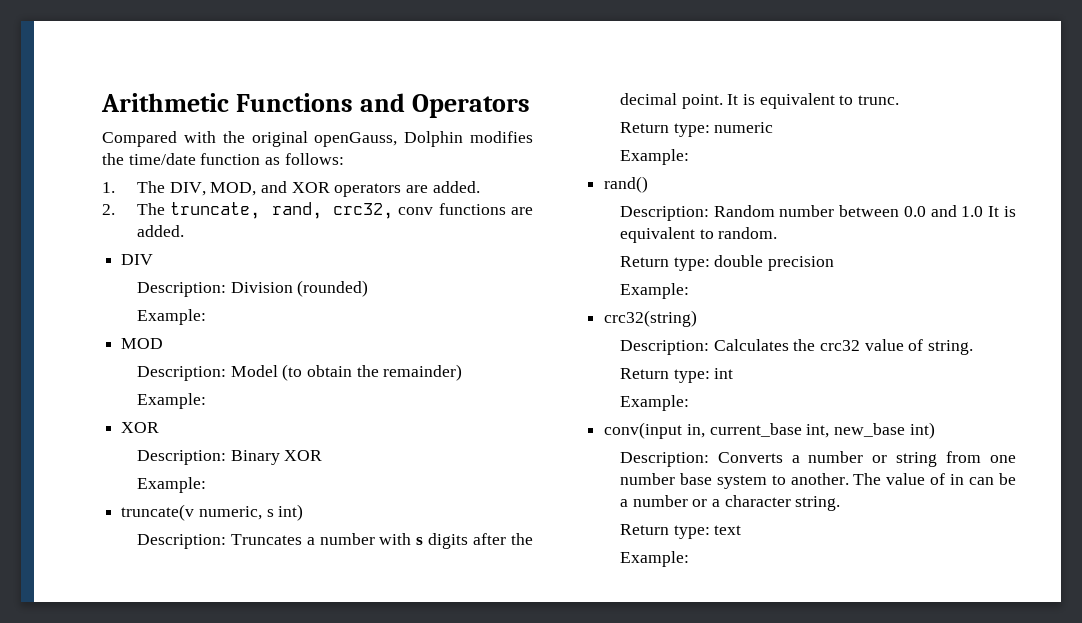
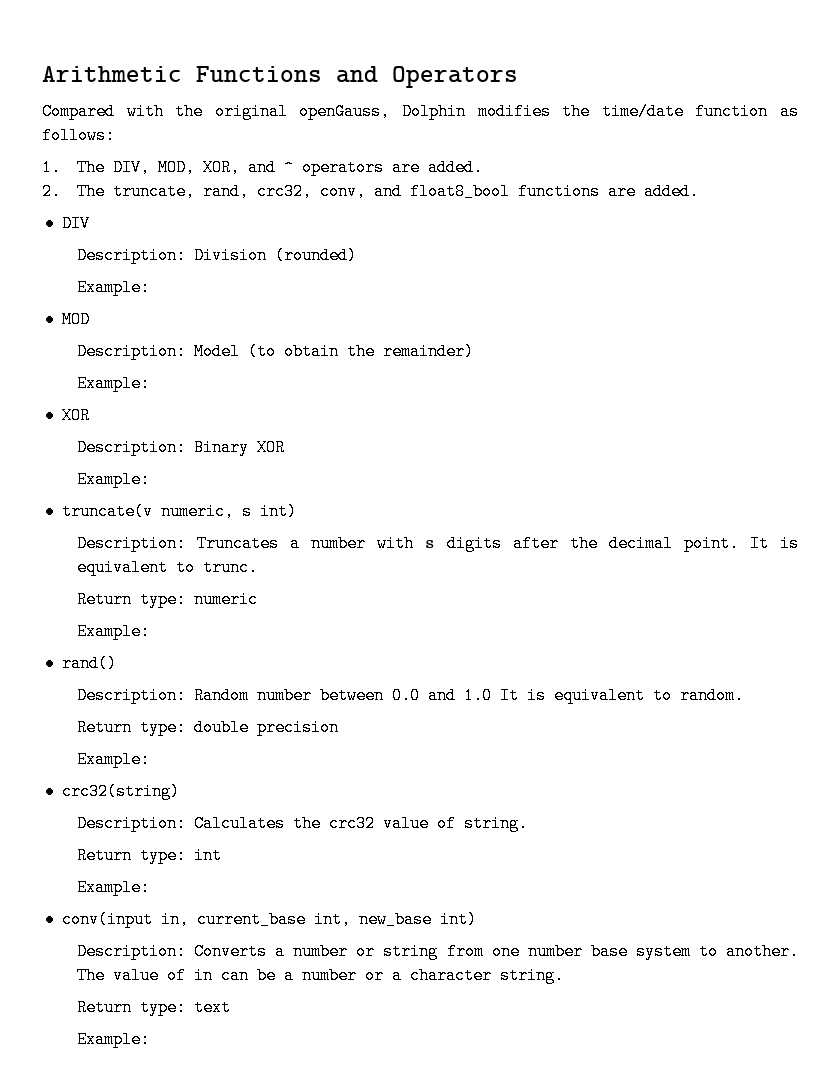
[261,181,330,193] and XOR -> [203,159,295,176] XOR, and ^
[398,207,434,215] conv -> [320,183,511,200] conv, and float8_bool

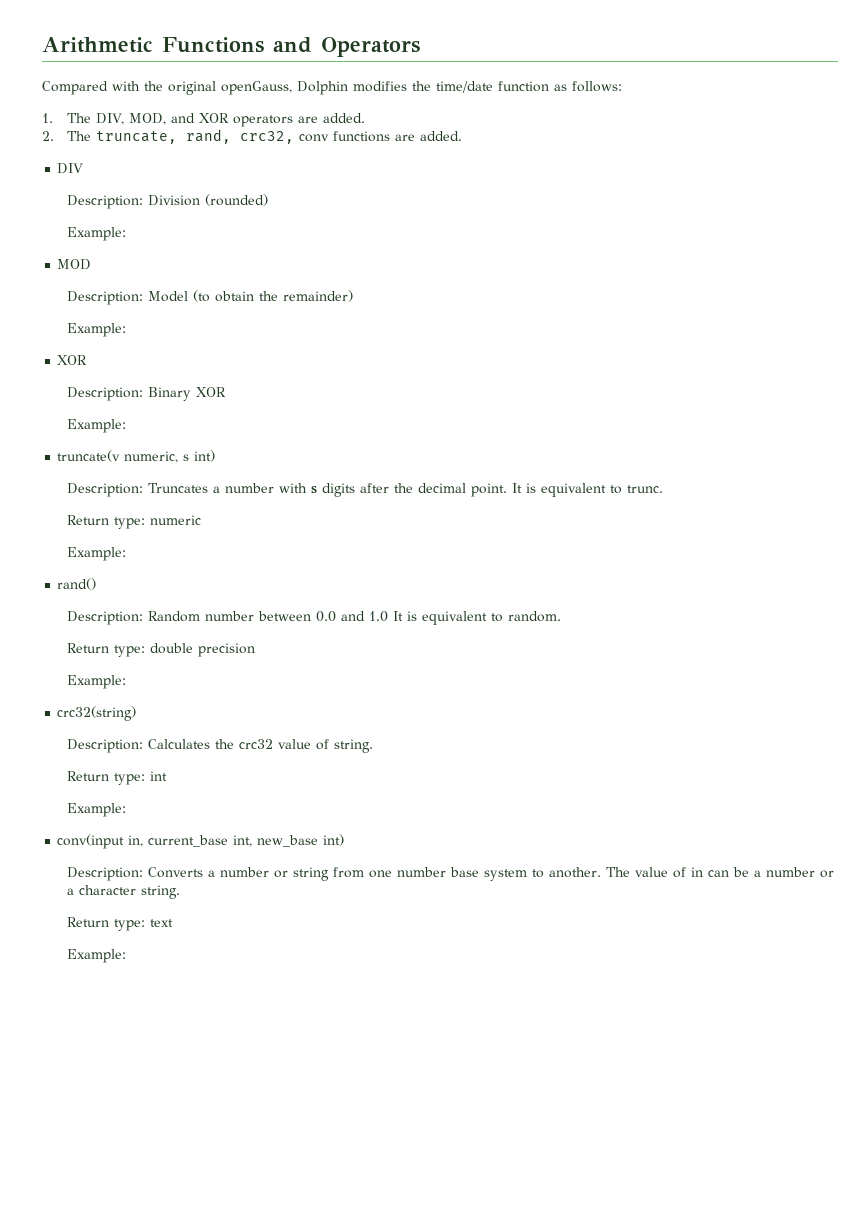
[203,159,295,176] XOR, and ^ -> [171,113,230,123] and XOR
[320,183,511,200] conv, and float8_bool -> [298,134,329,142] conv

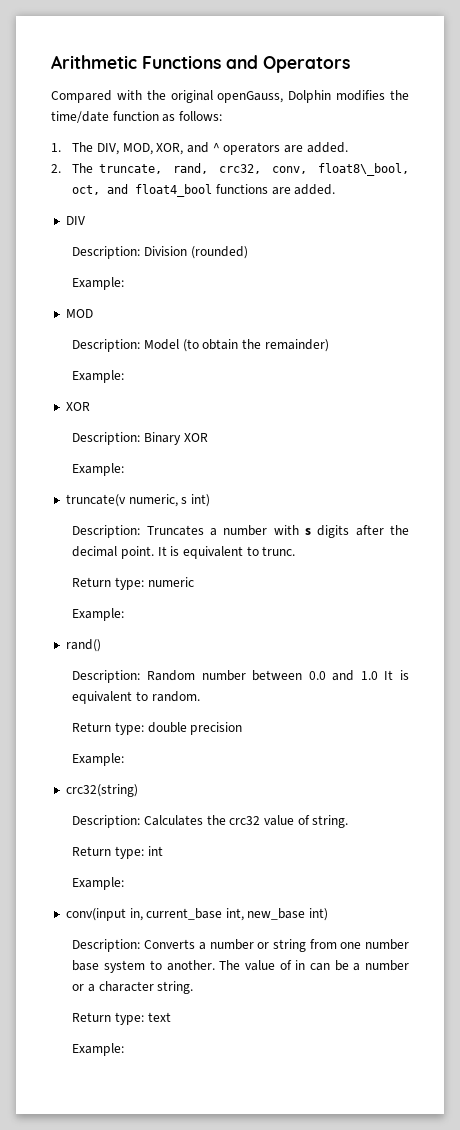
[171,113,230,123] and XOR -> [156,142,220,155] XOR, and ^
[298,134,329,142] conv -> [272,163,410,176] [72,184,213,197] conv, float8\_bool, oct, and float4_bool

